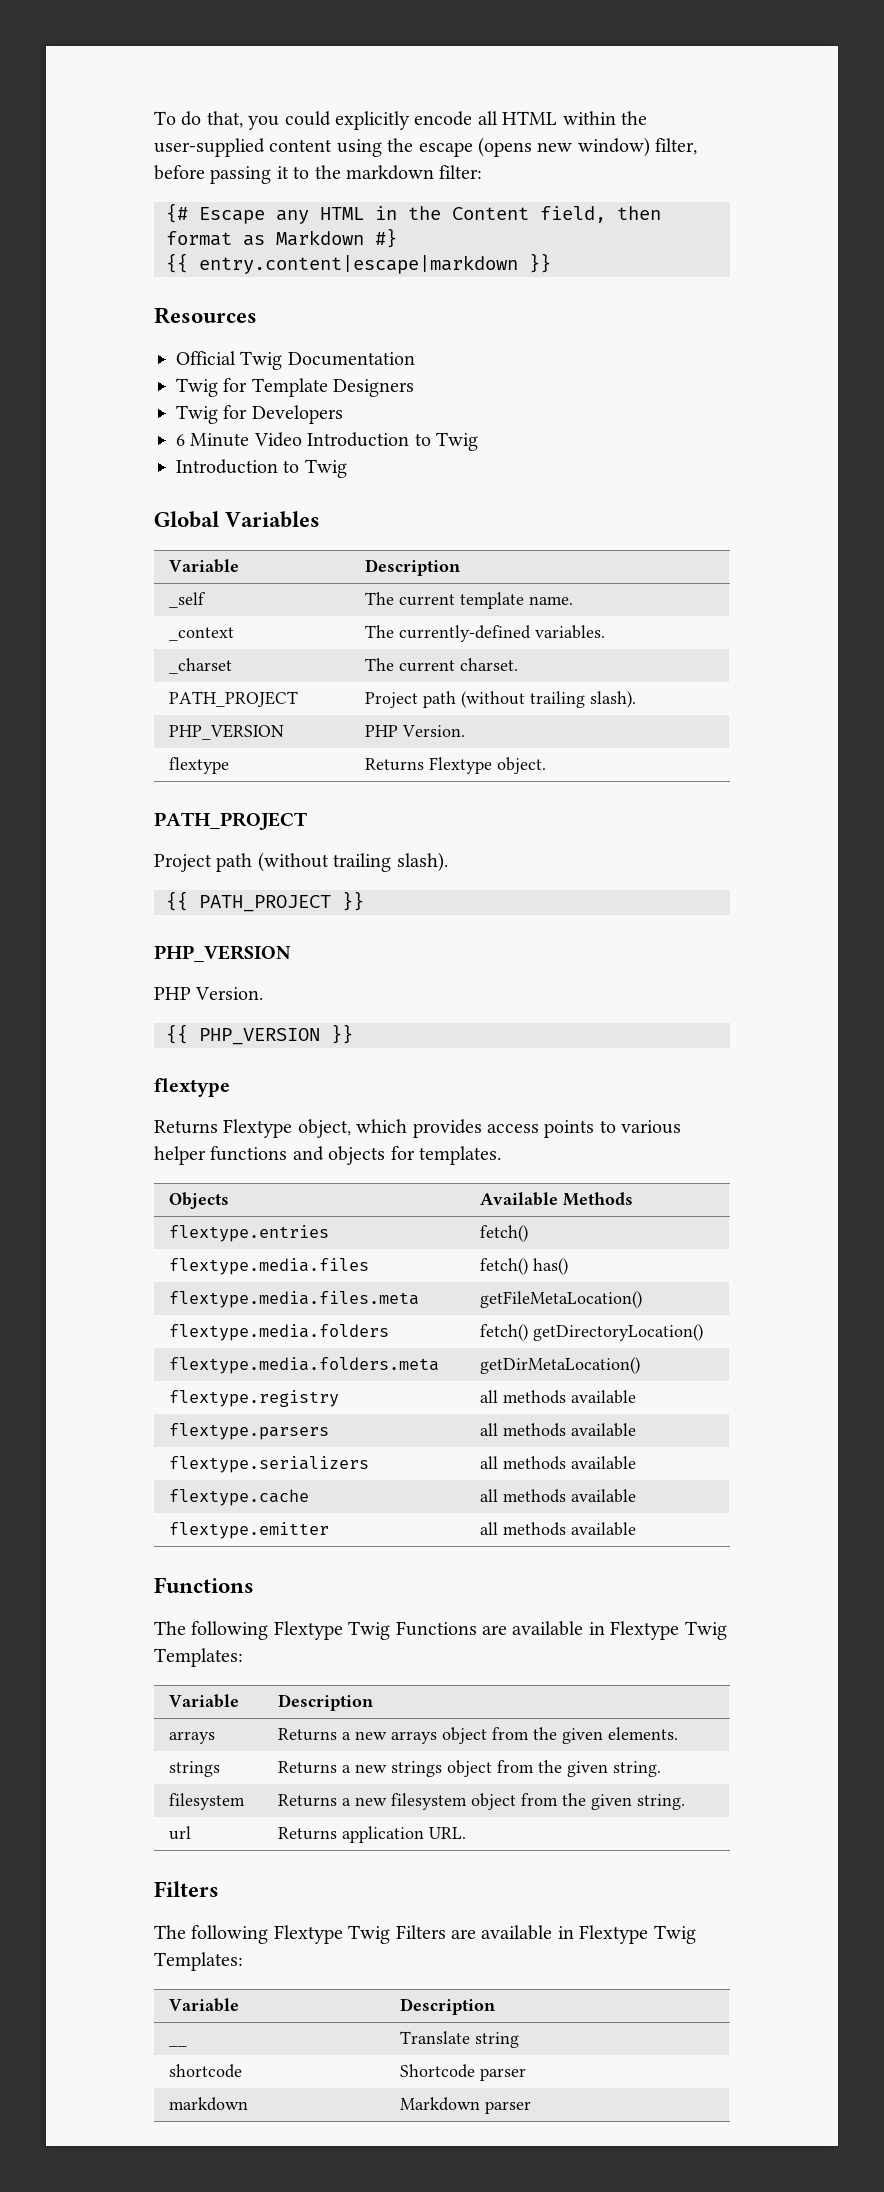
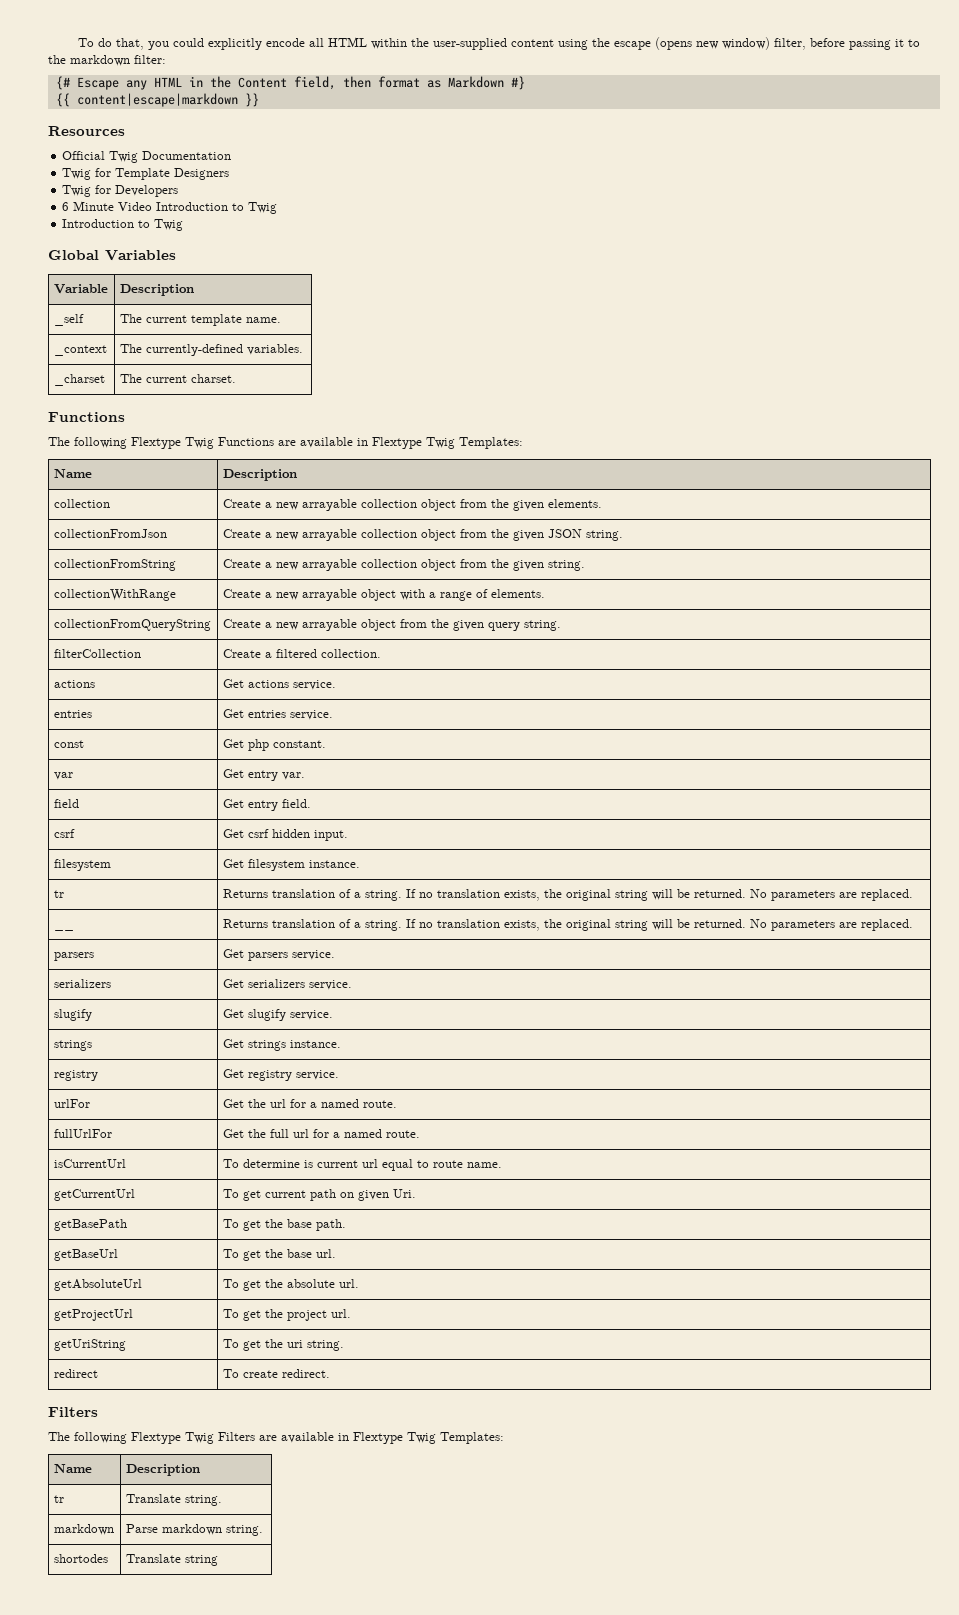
[199,255,518,274] entry.content|escape|markdown -> [76,93,238,107] content|escape|markdown
[168,691,298,707] [364,691,636,708] [168,724,284,740] [364,725,465,737] [168,757,229,774] [364,757,546,774] [154,812,307,830] [154,852,448,872] [166,891,364,912] [154,945,291,963] [154,987,264,1000] [166,1024,353,1045] [154,1078,230,1097] [154,1119,682,1138] [154,1146,501,1165] [168,1192,229,1209] [479,1192,633,1206] [168,1225,329,1242] [479,1225,528,1242] [168,1258,369,1275] [479,1258,568,1275] [168,1291,419,1308] [479,1291,642,1308] [168,1324,389,1341] [479,1324,703,1341] [168,1357,439,1374] [479,1357,640,1374] [168,1390,339,1407] [479,1390,636,1404] [168,1423,329,1440] [479,1423,636,1437] [168,1456,369,1473] [479,1456,636,1470] [168,1489,309,1506] [479,1489,636,1503] [168,1522,329,1539] [479,1522,636,1536] // PATH_PROJECT | Project path (without trailing slash). // PHP_VERSION | PHP Version. // flextype | Returns Flextype object. // PATH_PROJECT // Project path (without trailing slash). // {{ PATH_PROJECT }} // PHP_VERSION // PHP Version. // {{ PHP_VERSION }} // flextype // Returns Flextype object, which provides access points to various helper functions and objects for templates. // Objects | Available Methods // flextype.entries | fetch() // flextype.media.files | fetch() has() // flextype.media.files.meta | getFileMetaLocation() // flextype.media.folders | fetch() getDirectoryLocation() // flextype.media.folders.meta | getDirMetaLocation() // flextype.registry | all methods available // flextype.parsers | all methods available // flextype.serializers | all methods available // flextype.cache | all methods available // flextype.emitter | all methods available -> (236, 378) none
[168,1694,239,1708] [277,1694,373,1711] [168,1731,215,1744] [277,1728,437,1744] Variable | Description // arrays | Returns a new arrays -> [53,469,92,478] [222,469,297,481] [53,499,110,508] [222,499,417,511] Name | Description // collection | Create a new arrayable collection
[168,1761,220,1777] [277,1760,661,1777] [168,1793,245,1810] [277,1793,685,1810] [168,1826,191,1840] [277,1826,466,1843] strings | Returns a new strings object from the given string. // filesystem | Returns a new filesystem object from the given string. // url | Returns application URL. -> [53,529,167,538] [222,529,623,541] [53,559,176,571] [222,559,585,571] [53,589,176,601] [222,589,545,601] [53,619,211,631] [222,619,561,631] [53,649,141,658] [222,649,381,658] [53,680,95,688] [222,679,336,690] [53,710,92,718] [222,709,333,720] [53,740,84,748] [222,739,326,751] [53,772,73,780] [222,769,305,781] [53,799,79,808] [222,799,311,811] [53,829,75,838] [222,829,348,841] [53,859,111,871] [222,859,360,871] [53,890,64,898] [222,889,913,901] [53,928,74,931] [222,919,913,931] [53,952,94,961] [222,949,335,961] [53,979,111,988] [222,979,352,990] [53,1009,92,1021] [222,1009,333,1021] [53,1040,92,1051] [222,1039,341,1051] [53,1070,98,1081] [222,1069,339,1081] [53,1099,90,1108] [222,1099,397,1108] [53,1129,112,1138] [222,1129,420,1138] [53,1159,126,1168] [222,1159,502,1171] [53,1189,135,1201] [222,1189,416,1201] [53,1219,127,1231] [222,1219,346,1231] [53,1249,118,1261] [222,1249,336,1261] [53,1279,142,1291] [222,1279,359,1291] [53,1309,133,1321] [222,1309,351,1321] [53,1339,126,1351] [222,1339,344,1351] [53,1369,98,1378] [222,1369,330,1378] collectionFromJson | Create a new arrayable collection object from the given JSON string. // collectionFromString | Create a new arrayable collection object from the given string. // collectionWithRange | Create a new arrayable object with a range of elements. // collectionFromQueryString | Create a new arrayable object from the given query string. // filterCollection | Create a filtered collection. // actions | Get actions service. // entries | Get entries service. // const | Get php constant. // var | Get entry var. // field | Get entry field. // csrf | Get csrf hidden input. // filesystem | Get filesystem instance. // tr | Returns translation of a string. If no translation exists, the original string will be returned. No parameters are replaced. // __ | Returns translation of a string. If no translation exists, the original string will be returned. No parameters are replaced. // parsers | Get parsers service. // serializers | Get serializers service. // slugify | Get slugify service. // strings | Get strings instance. // registry | Get registry service. // urlFor | Get the url for a named route. // fullUrlFor | Get the full url for a named route. // isCurrentUrl | To determine is current url equal to route name. // getCurrentUrl | To get current path on given Uri. // getBasePath | To get the base path. // getBaseUrl | To get the base url. // getAbsoluteUrl | To get the absolute url. // getProjectUrl | To get the project url. // getUriString | To get the uri string. // redirect | To create redirect.
[168,1998,239,2012] [399,1998,495,2015] [168,2044,187,2047] [399,2031,519,2048] [168,2064,242,2078] [399,2064,526,2081] [168,2097,248,2111] [399,2097,531,2114] Variable | Description // __ | Translate string // shortcode | Shortcode parser // markdown | Markdown parser -> [53,1464,92,1473] [125,1464,200,1476] [53,1495,64,1503] [125,1494,222,1506] [53,1524,114,1535] [125,1524,263,1536] [53,1554,108,1563] [125,1554,218,1566] Name | Description // tr | Translate string. // markdown | Parse markdown string. // shortodes | Translate string

